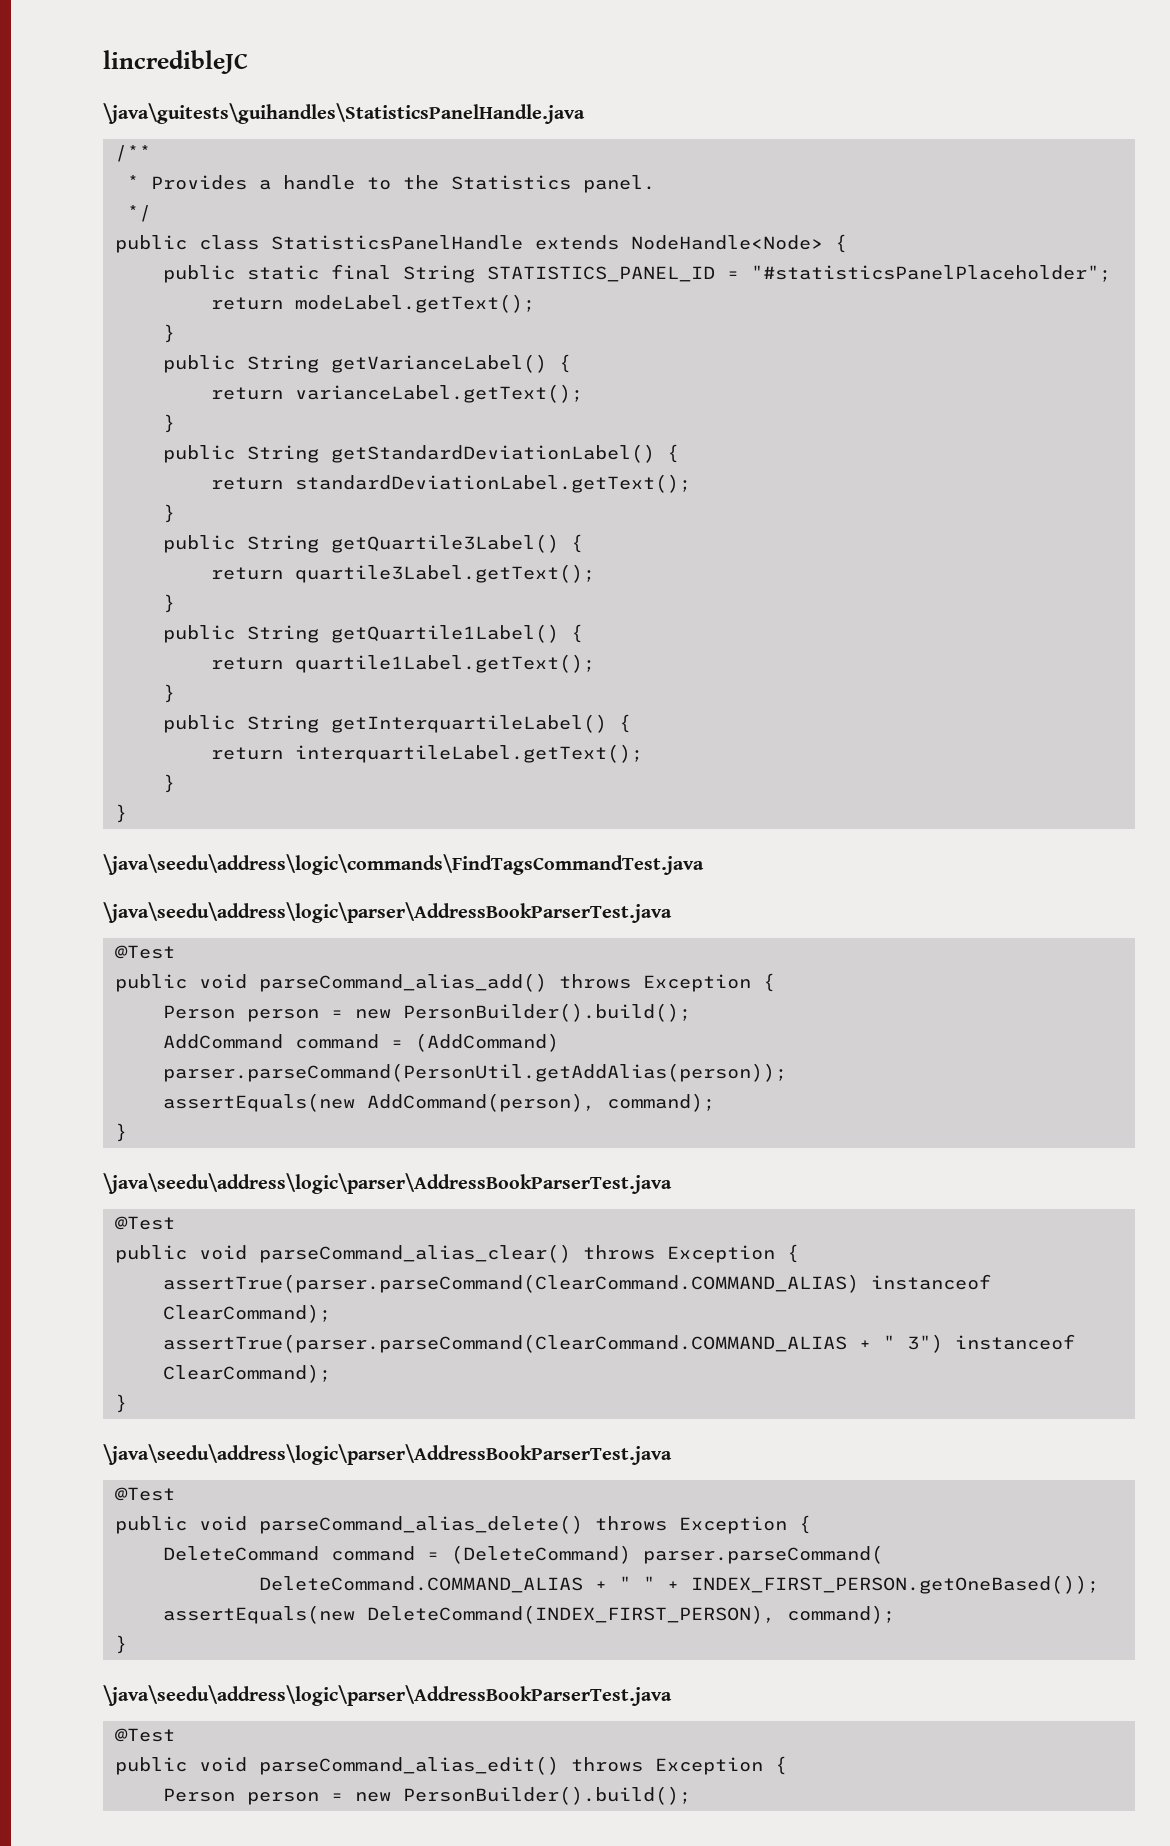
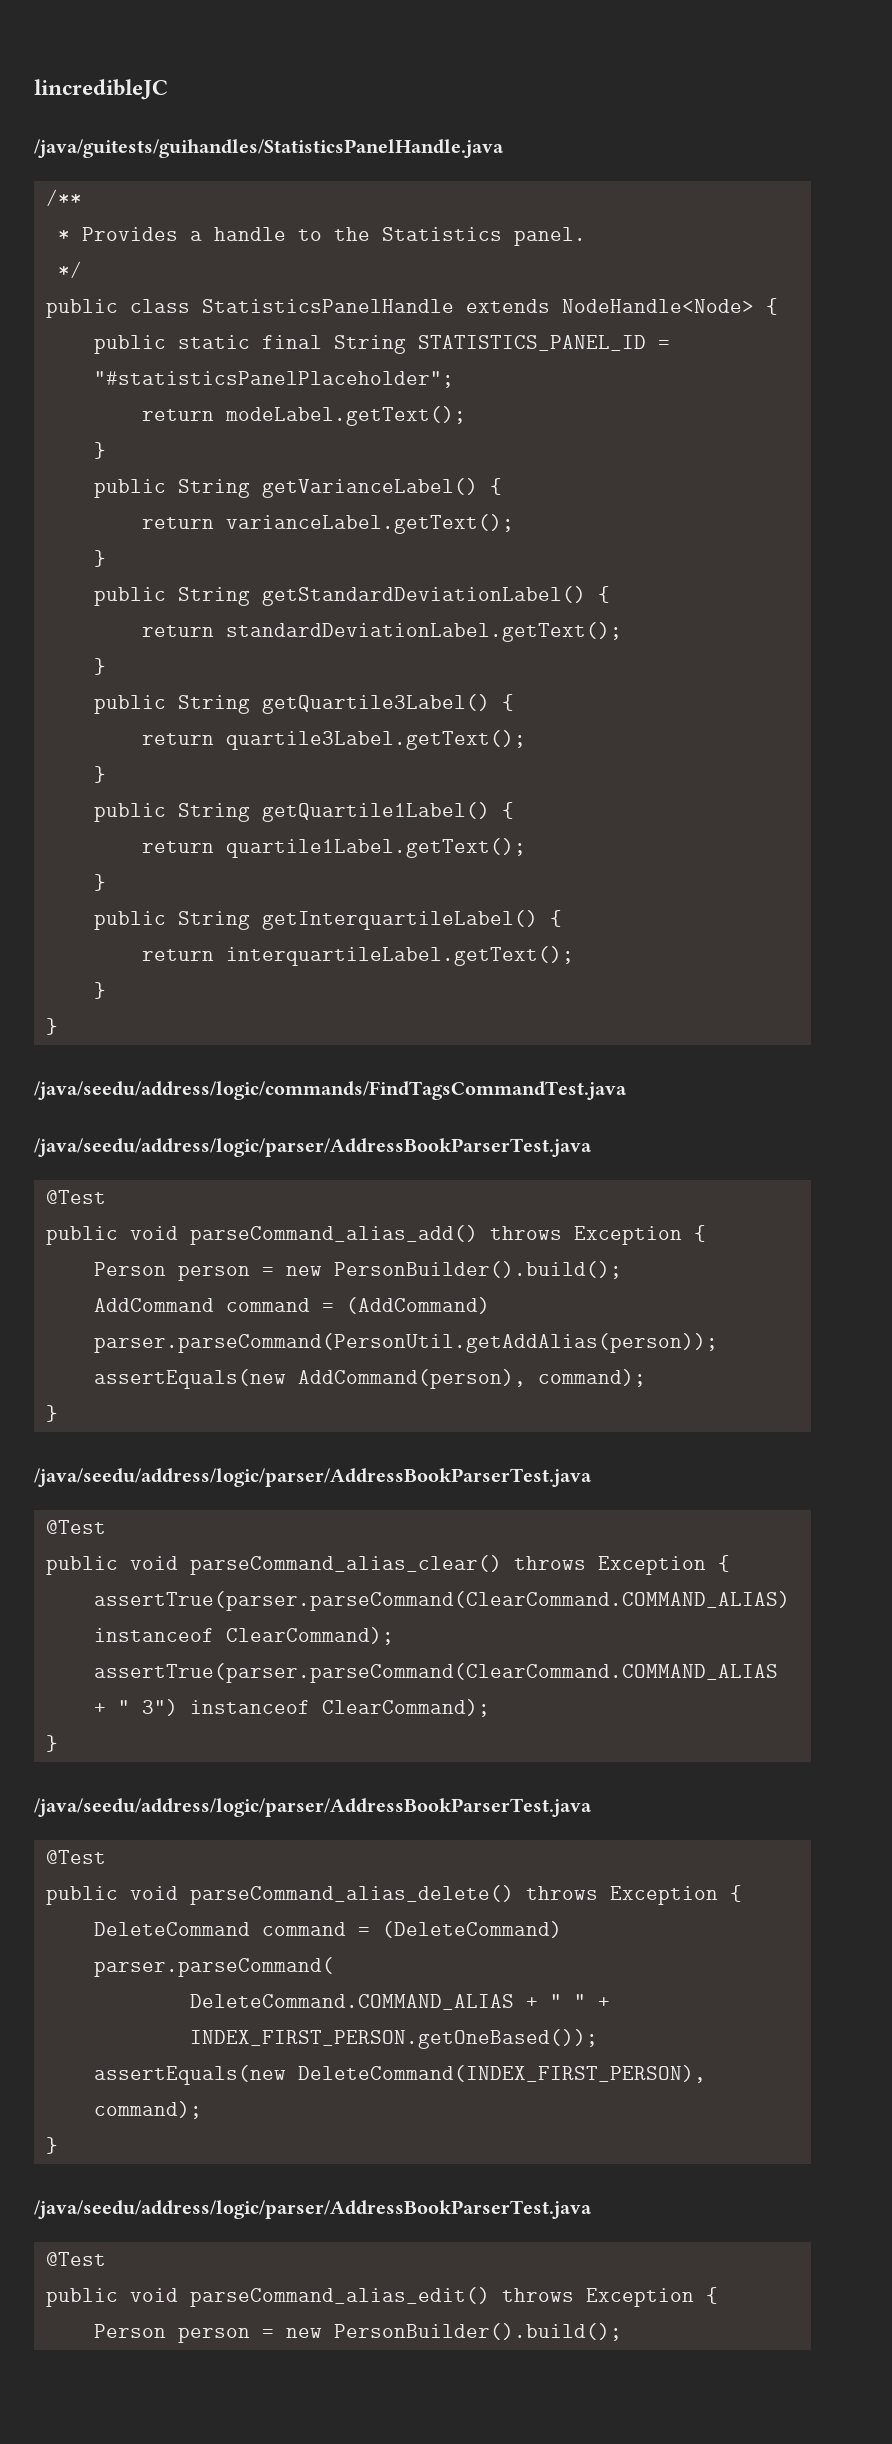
[103,103,585,124] \java\guitests\guihandles\StatisticsPanelHandle.java -> [34,139,504,158] /java/guitests/guihandles/StatisticsPanelHandle.java
[103,854,704,875] [103,902,672,923] \java\seedu\address\logic\commands\FindTagsCommandTest.java // \java\seedu\address\logic\parser\AddressBookParserTest.java -> [34,1081,627,1100] [34,1138,592,1157] /java/seedu/address/logic/commands/FindTagsCommandTest.java // /java/seedu/address/logic/parser/AddressBookParserTest.java
[103,1173,672,1194] \java\seedu\address\logic\parser\AddressBookParserTest.java -> [34,1468,592,1487] /java/seedu/address/logic/parser/AddressBookParserTest.java
[103,1444,672,1465] \java\seedu\address\logic\parser\AddressBookParserTest.java -> [34,1798,592,1817] /java/seedu/address/logic/parser/AddressBookParserTest.java
[103,1685,672,1706] \java\seedu\address\logic\parser\AddressBookParserTest.java -> [34,2200,592,2219] /java/seedu/address/logic/parser/AddressBookParserTest.java

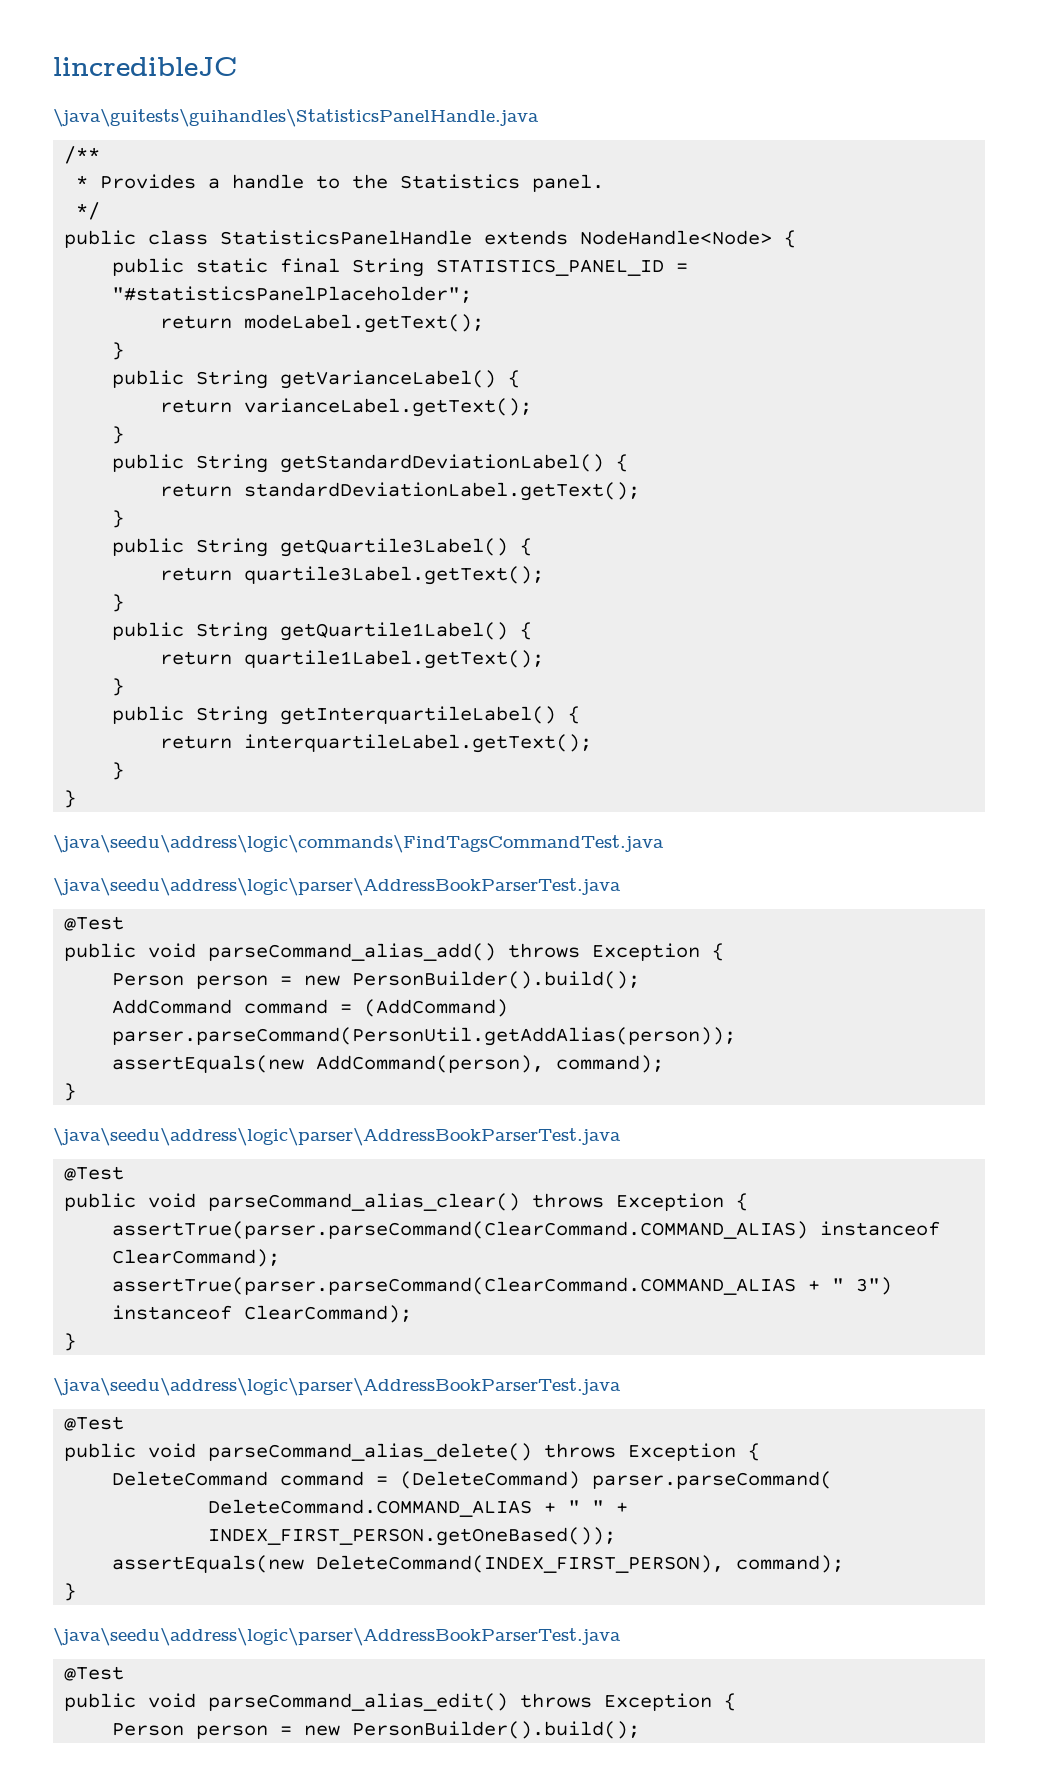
[34,139,504,158] /java/guitests/guihandles/StatisticsPanelHandle.java -> [53,109,539,127] \java\guitests\guihandles\StatisticsPanelHandle.java
[34,1081,627,1100] [34,1138,592,1157] /java/seedu/address/logic/commands/FindTagsCommandTest.java // /java/seedu/address/logic/parser/AddressBookParserTest.java -> [53,835,664,853] [53,878,621,896] \java\seedu\address\logic\commands\FindTagsCommandTest.java // \java\seedu\address\logic\parser\AddressBookParserTest.java
[34,1468,592,1487] /java/seedu/address/logic/parser/AddressBookParserTest.java -> [53,1128,621,1146] \java\seedu\address\logic\parser\AddressBookParserTest.java
[34,1798,592,1817] /java/seedu/address/logic/parser/AddressBookParserTest.java -> [53,1378,621,1396] \java\seedu\address\logic\parser\AddressBookParserTest.java
[34,2200,592,2219] /java/seedu/address/logic/parser/AddressBookParserTest.java -> [53,1628,621,1646] \java\seedu\address\logic\parser\AddressBookParserTest.java

